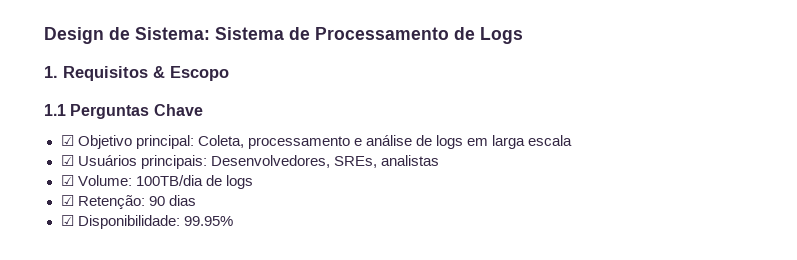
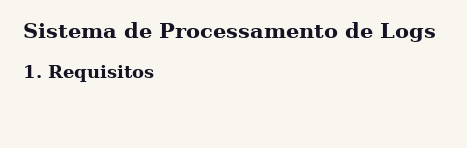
[44,27,210,44] Design de Sistema: -> (23, 30) none
[153,66,229,81] [44,104,203,119] [60,135,573,149] [60,155,439,169] [60,175,253,189] [60,195,196,209] [60,215,233,229] & Escopo // 1.1 Perguntas Chave // ☑ Objetivo principal: Coleta, processamento e análise de logs em larga escala // ☑ Usuários principais: Desenvolvedores, SREs, analistas // ☑ Volume: 100TB/dia de logs // ☑ Retenção: 90 dias // ☑ Disponibilidade: 99.95% -> (154, 73) none

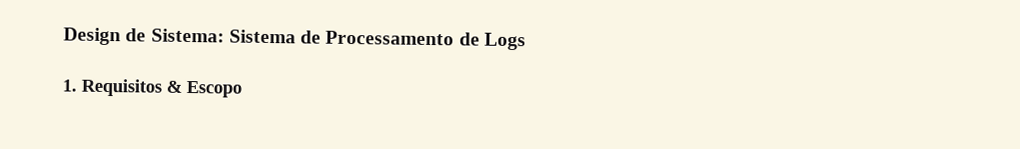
(23, 30) none -> [63,27,225,46] Design de Sistema:
(154, 73) none -> [166,80,242,98] & Escopo

